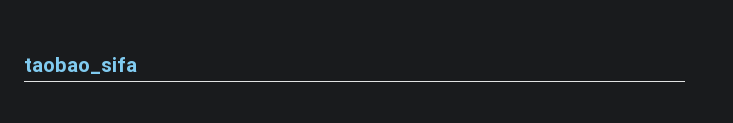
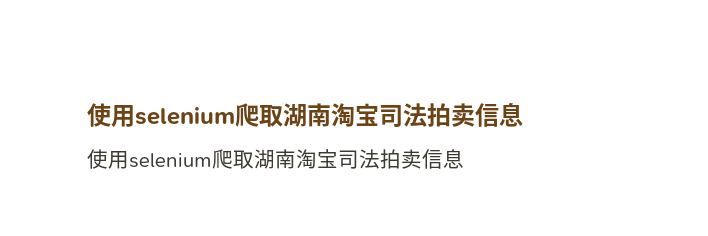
[24,57,137,74] taobao_sifa -> [87,102,523,128] [87,149,464,169] 使用selenium爬取湖南淘宝司法拍卖信息 // 使用selenium爬取湖南淘宝司法拍卖信息

